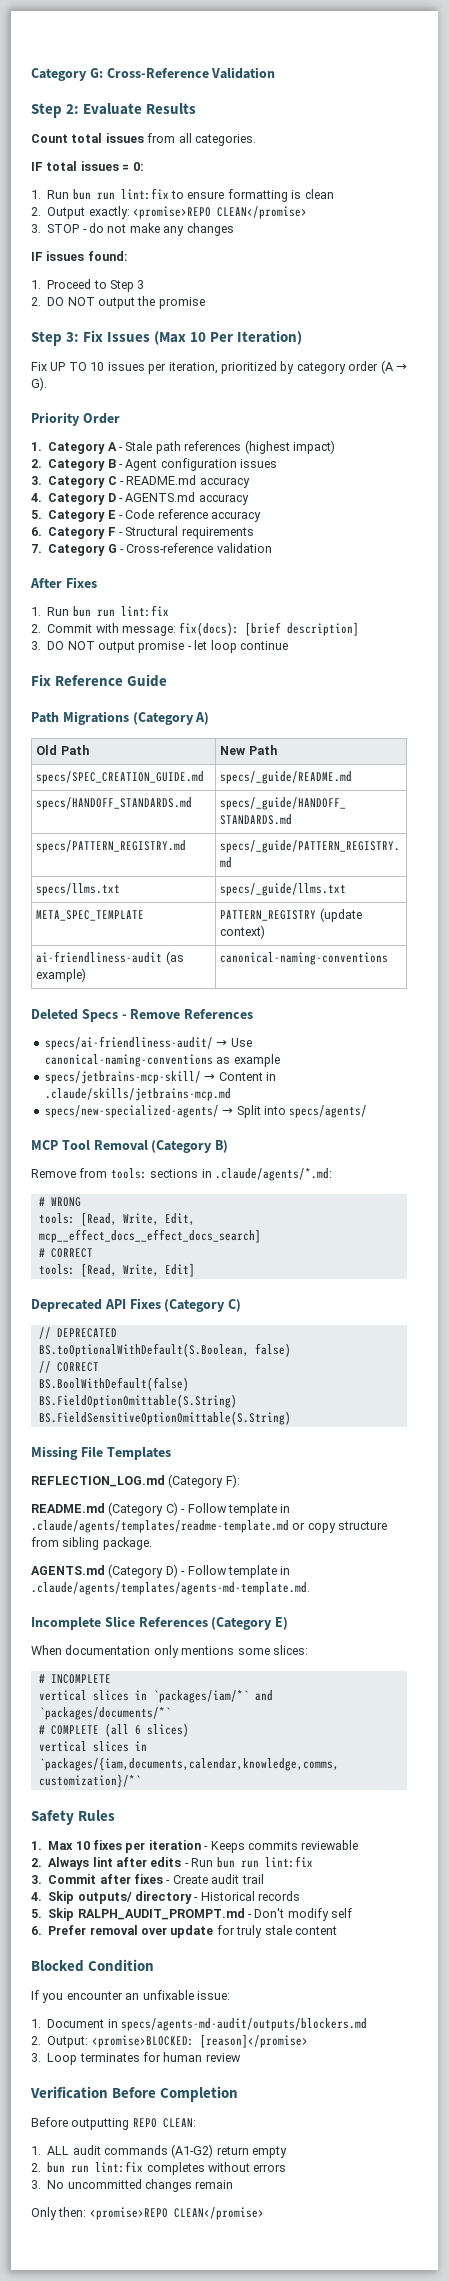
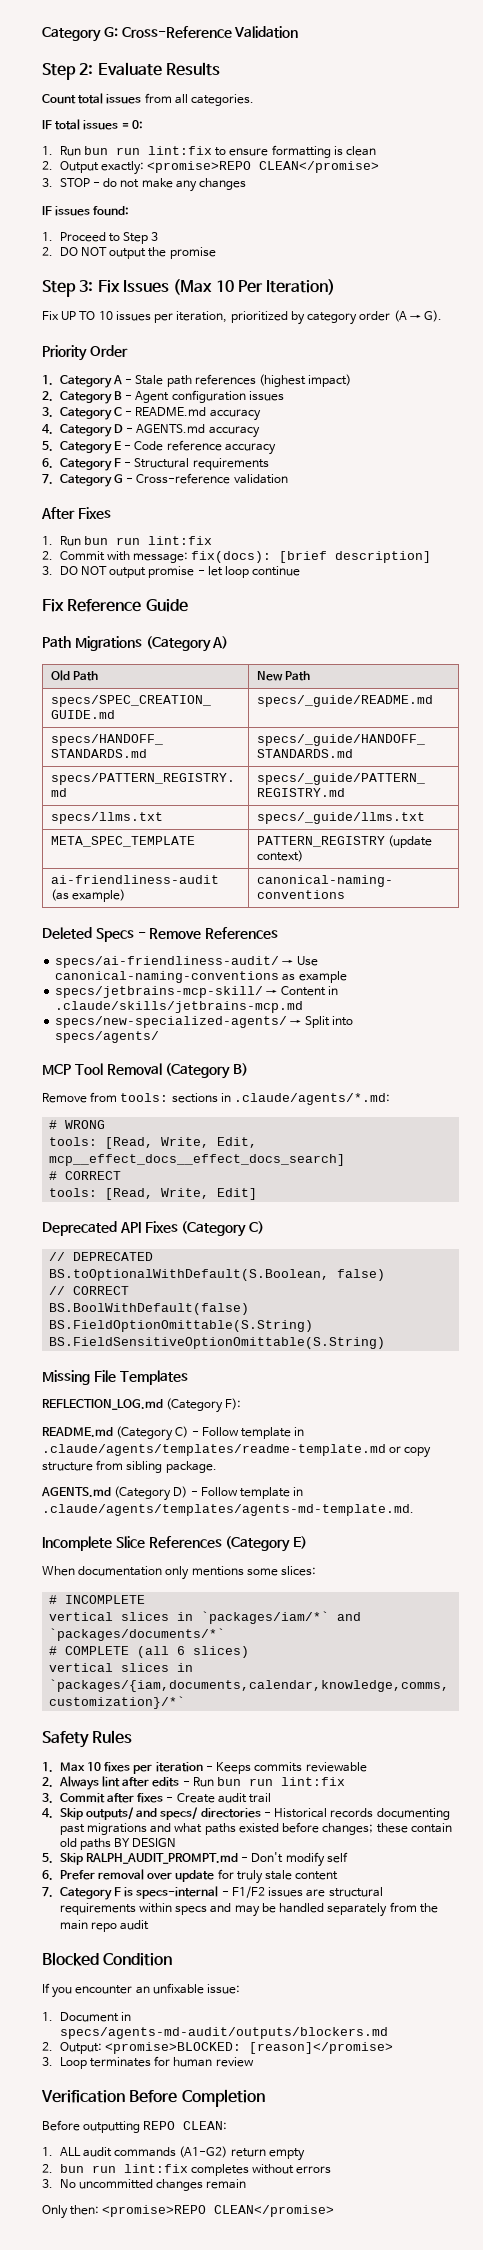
[135,1891,192,1904] directory -> [136,1807,261,1820] and specs/ directories
(301, 1896) none -> [376,1808,450,1820] [59,1822,452,1835] [59,1838,177,1850] documenting past migrations and what paths existed before changes; these contain old paths BY DESIGN
(337, 1930) none -> [42,1886,383,1900] [59,1902,438,1917] [59,1920,150,1932] // 7. Category F is specs-internal - F1/F2 issues are structural requirements within specs and may be handled separately from the main repo audit

